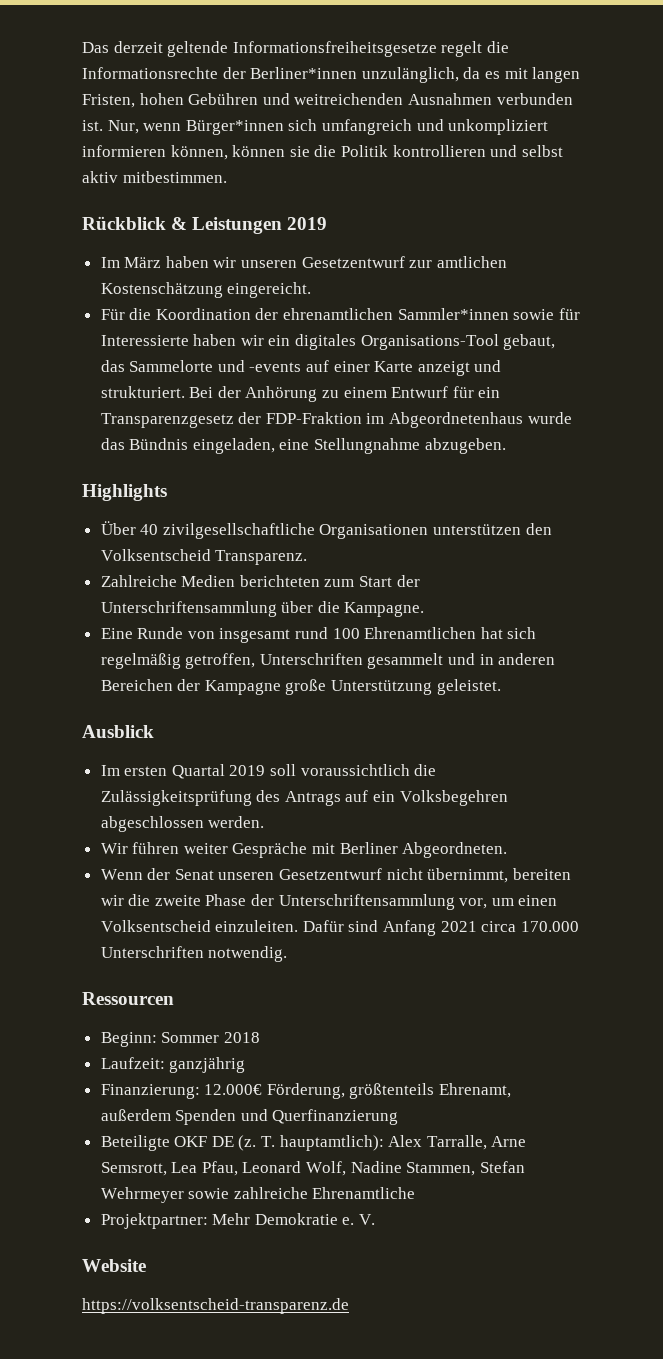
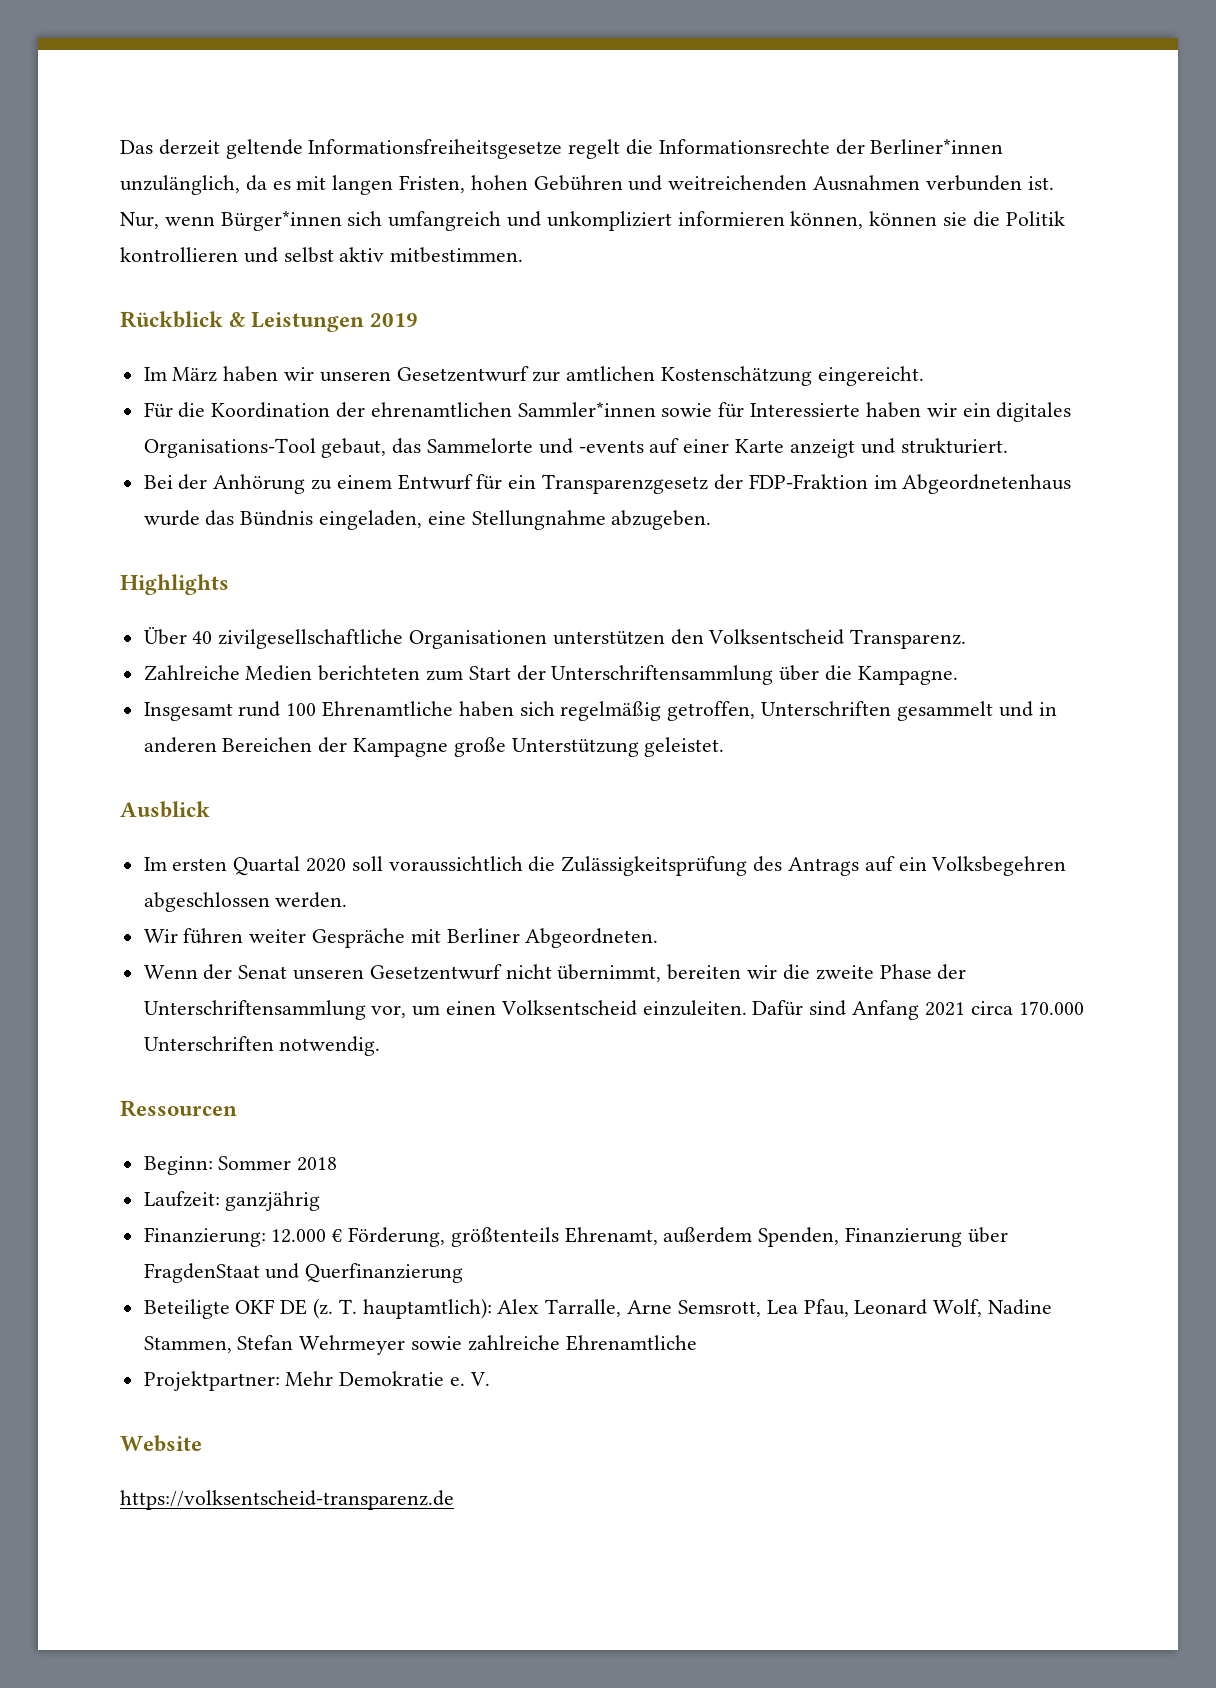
(185, 392) none -> (1008, 446) //
[100,627,503,643] Eine Runde von insgesamt rund 100 Ehrenamtlichen hat -> [143,701,514,721] Insgesamt rund 100 Ehrenamtliche haben
[229,765,266,776] 2019 -> [306,858,347,872] 2020
[204,1084,263,1095] 12.000€ -> [271,1229,343,1243] 12.000 €
[175,1109,237,1125] Spenden -> [758,1227,1008,1247] [143,1263,260,1283] Spenden, Finanzierung über FragdenStaat

